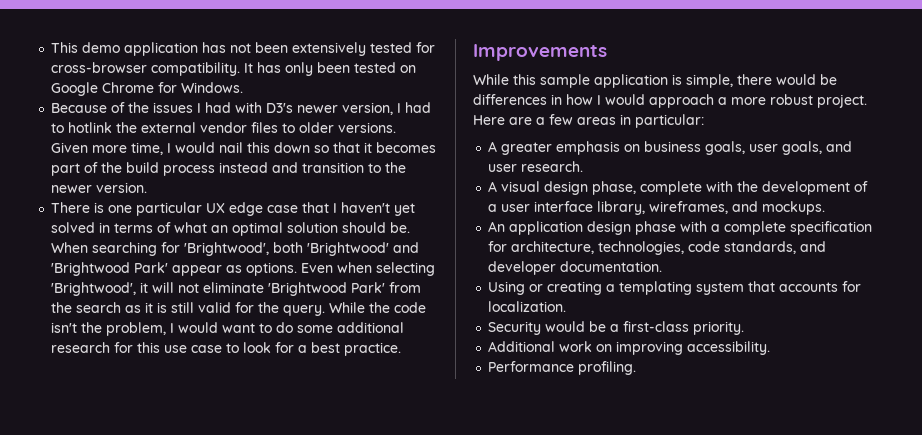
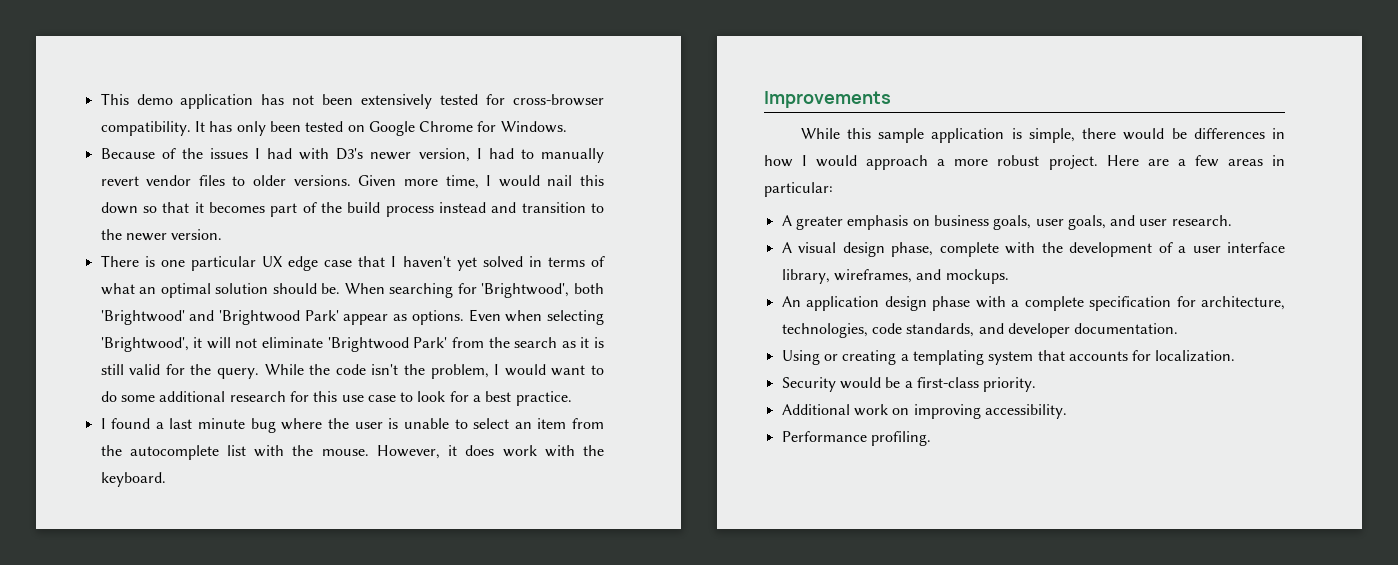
[68,122,197,133] hotlink the external -> [541,148,605,163] [100,176,139,186] manually revert
(402, 349) none -> [100,418,604,433] [100,445,605,460] [100,472,166,487] // I found a last minute bug where the user is unable to select an item from the autocomplete list with the mouse. However, it does work with the keyboard.

